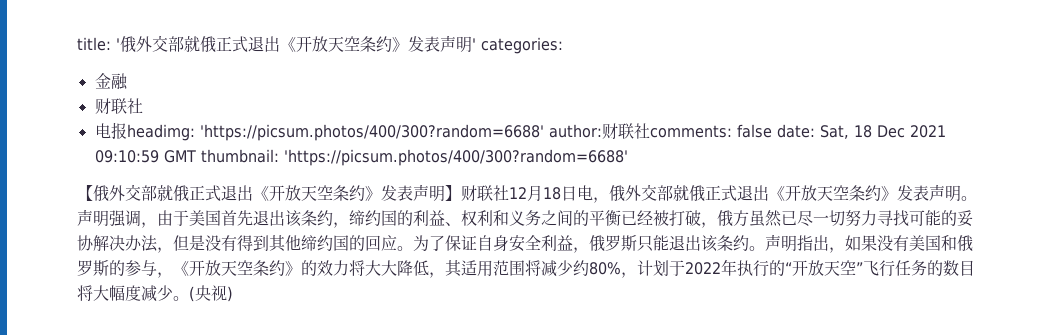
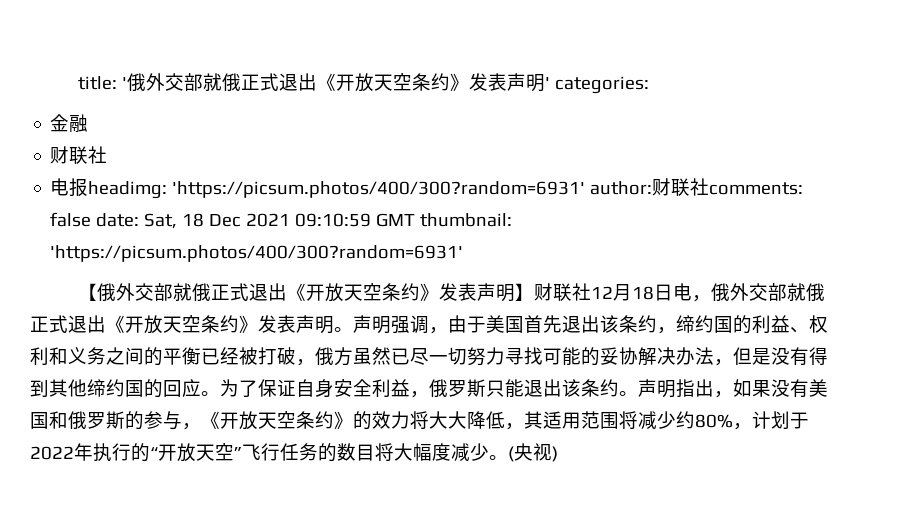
[199,124,544,141] 'https://picsum.photos/400/300?random=6688' -> [172,181,586,198] 'https://picsum.photos/400/300?random=6931'
[283,149,628,166] 'https://picsum.photos/400/300?random=6688' -> [50,245,464,262] 'https://picsum.photos/400/300?random=6931'

